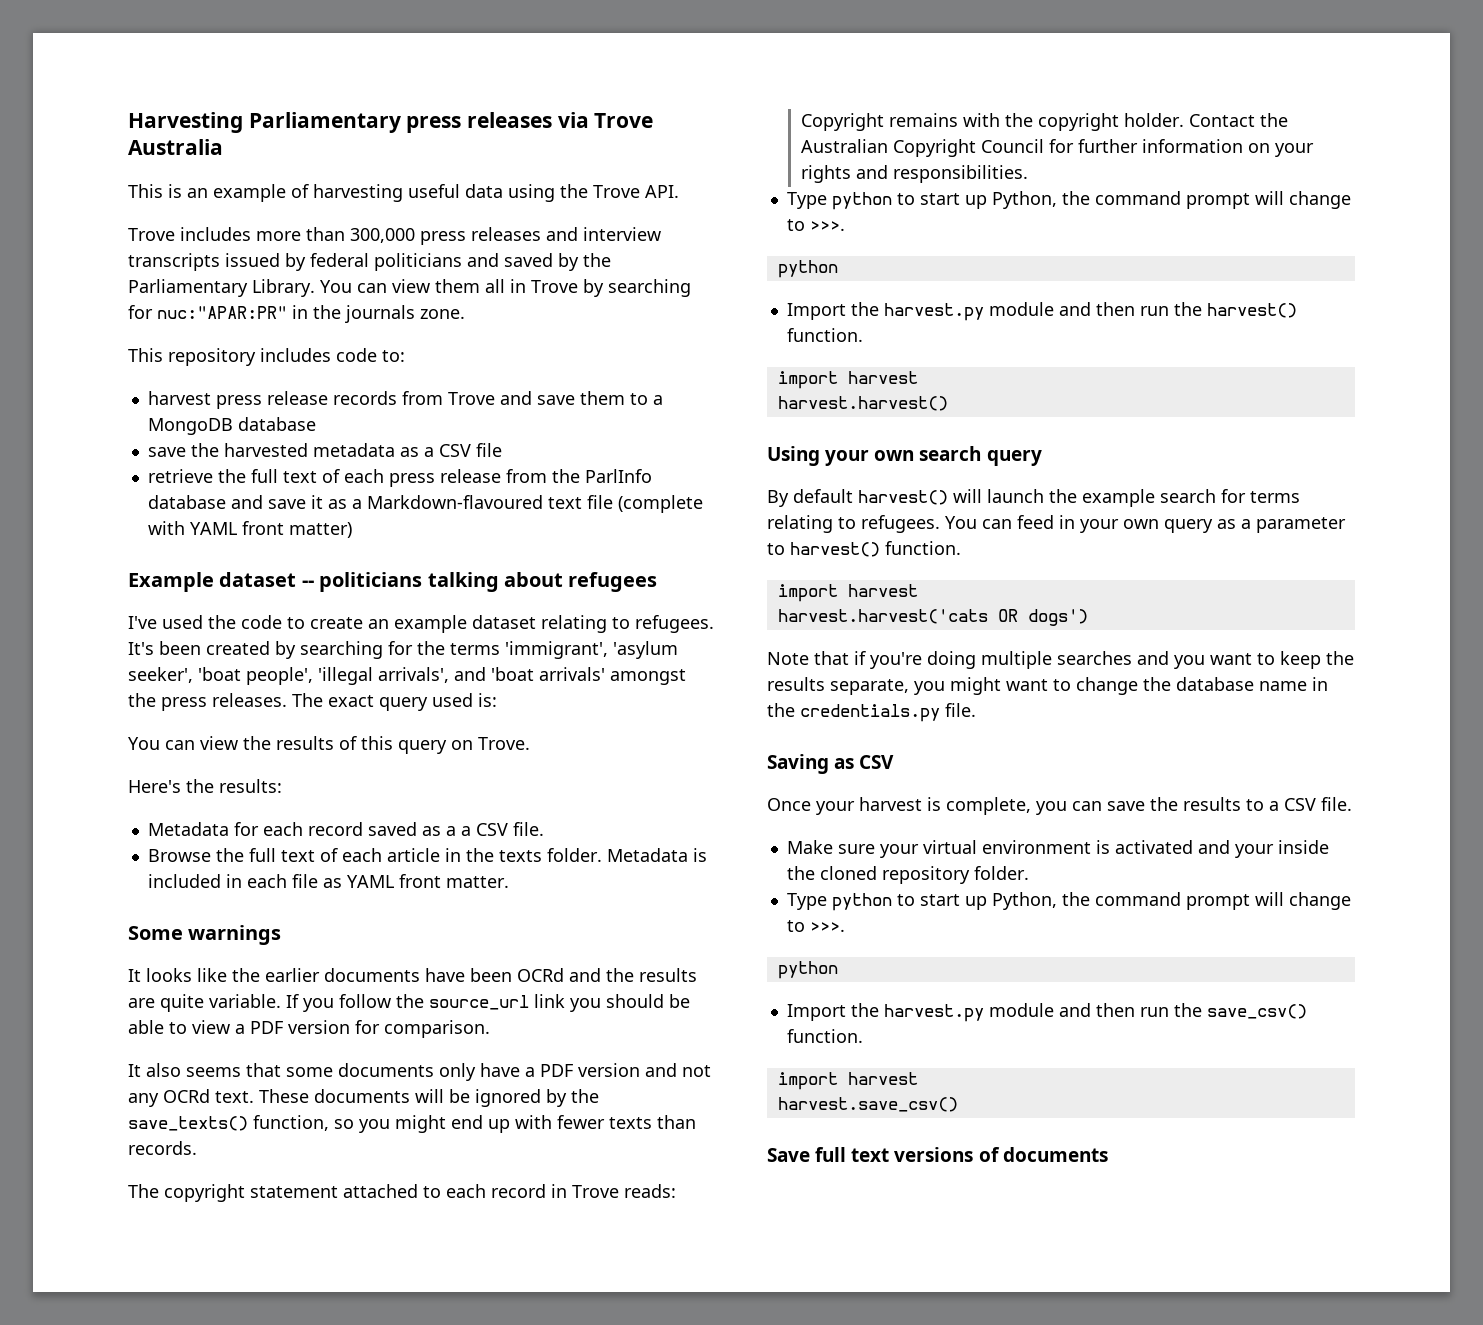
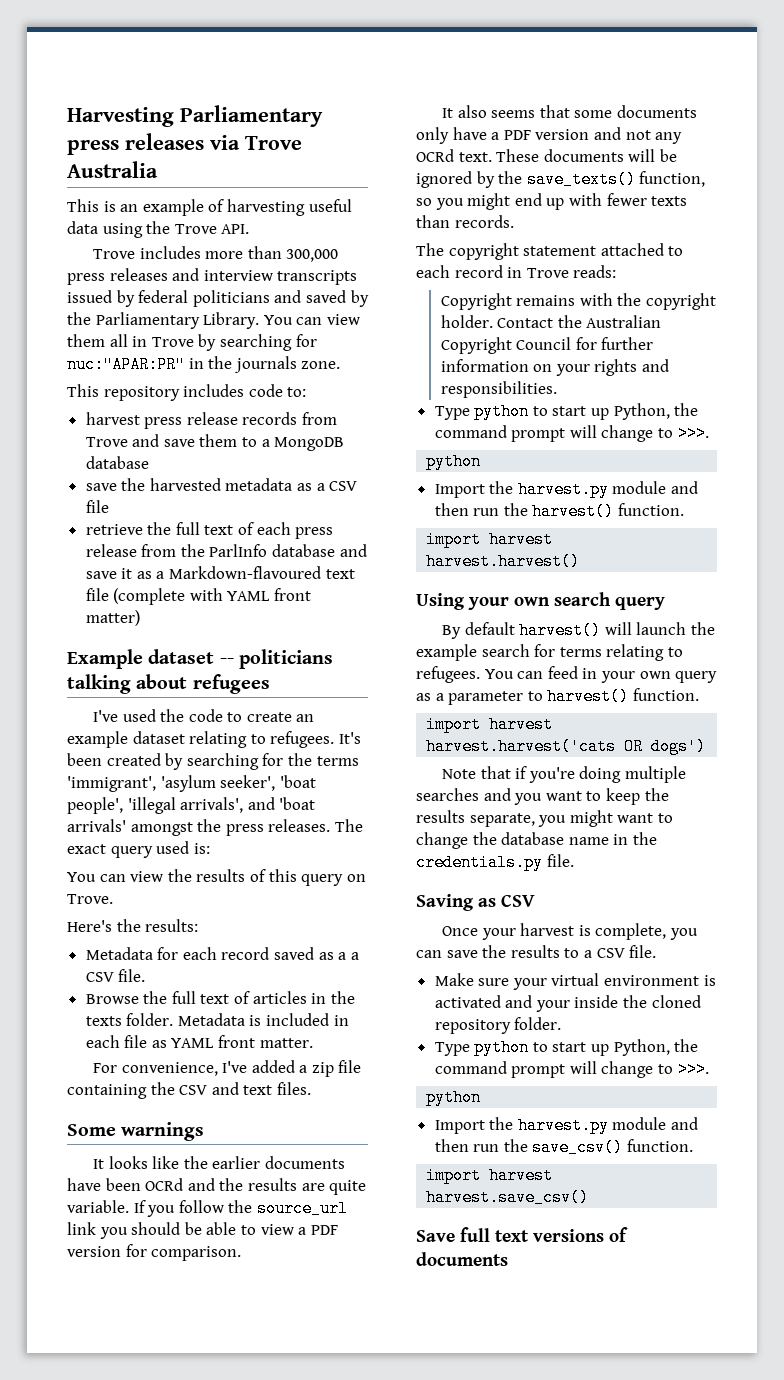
[341,848,440,862] each article -> [252,991,307,1004] articles
(509, 882) none -> [92,1060,362,1077] [67,1082,311,1099] // For convenience, I've added a zip file containing the CSV and text files.

